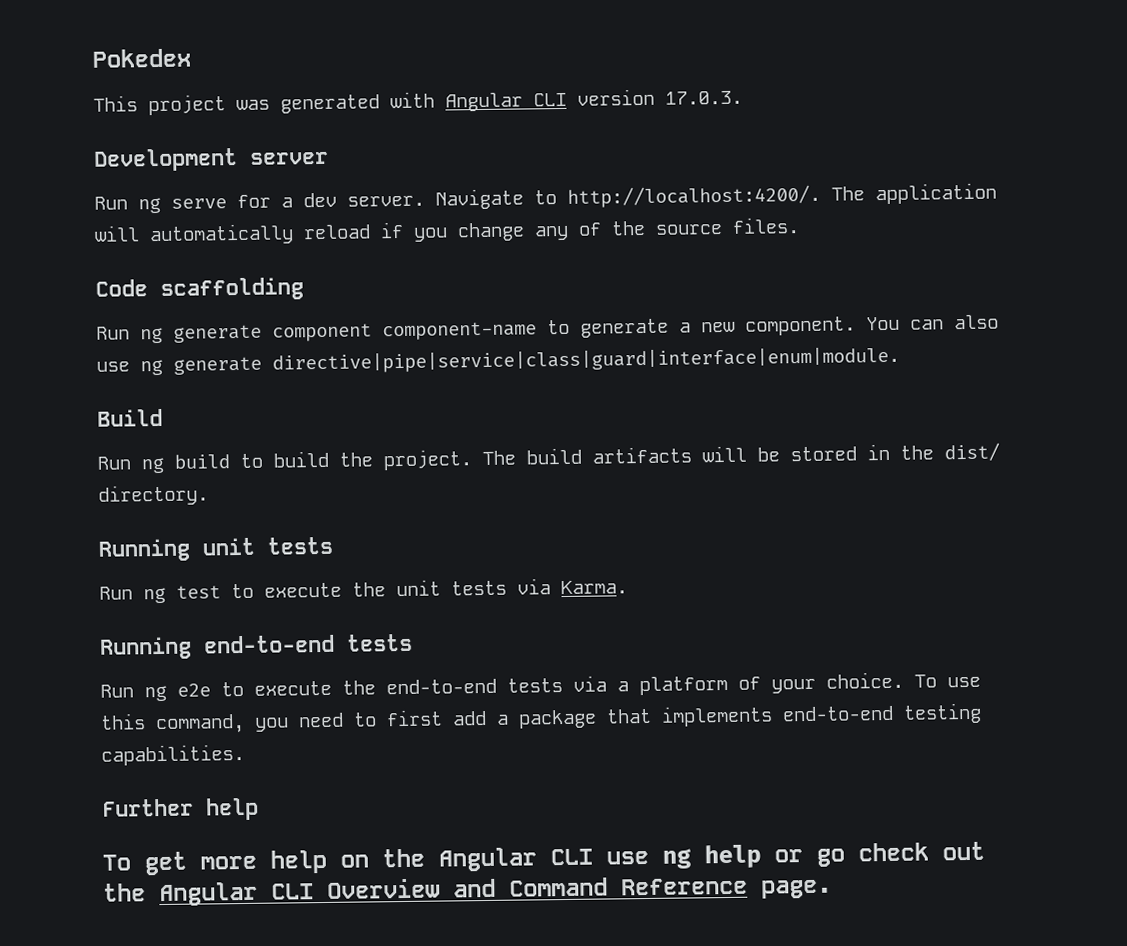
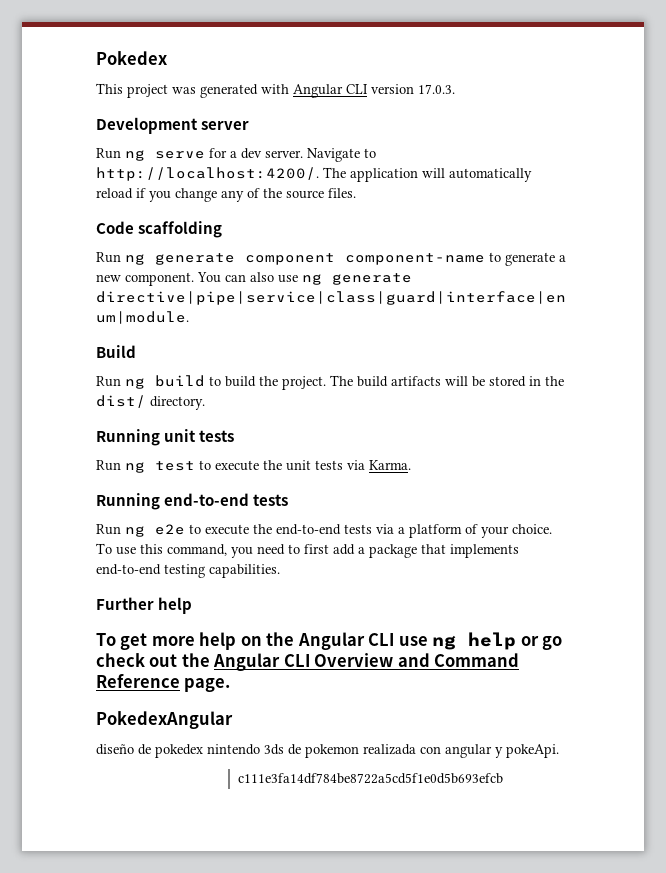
(832, 889) none -> [96,711,233,729] [96,744,559,758] [238,773,504,784] // PokedexAngular // diseño de pokedex nintendo 3ds de pokemon realizada con angular y pokeApi. // c111e3fa14df784be8722a5cd5f1e0d5b693efcb

